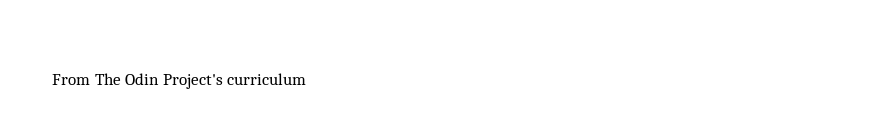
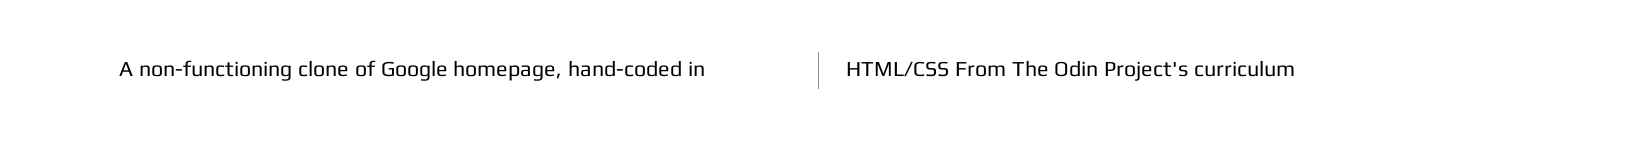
(52, 79) none -> [119,60,949,81] A non-functioning clone of Google homepage, hand-coded in HTML/CSS

